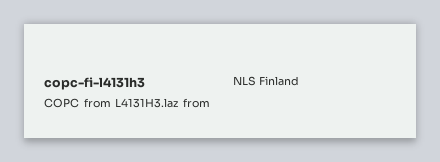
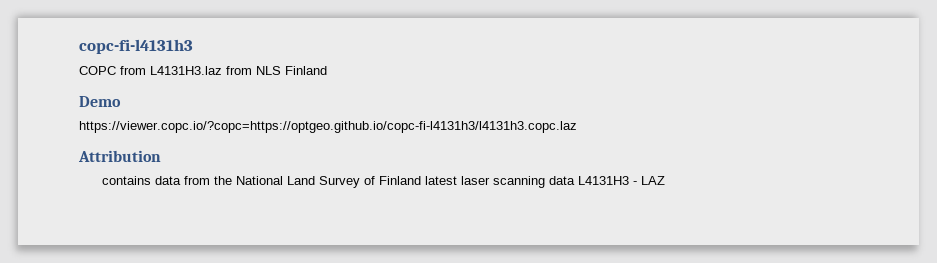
(299, 81) none -> [79,96,121,107] [79,121,577,133] [78,150,161,162] [102,176,666,188] // Demo // https://viewer.copc.io/?copc=https://optgeo.github.io/copc-fi-l4131h3/l4131h3.copc.laz // Attribution // contains data from the National Land Survey of Finland latest laser scanning data L4131H3 - LAZ

